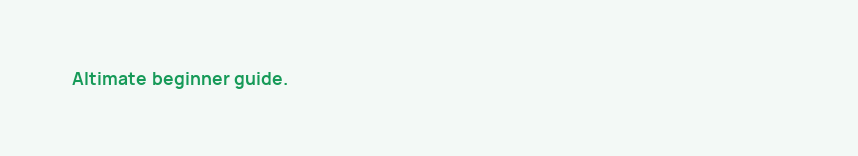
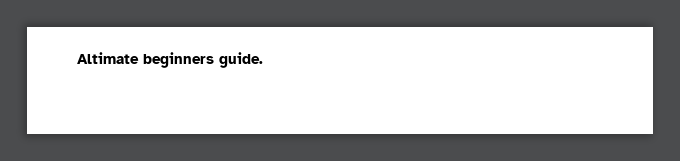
[151,72,230,89] beginner -> [143,52,214,68] beginners

